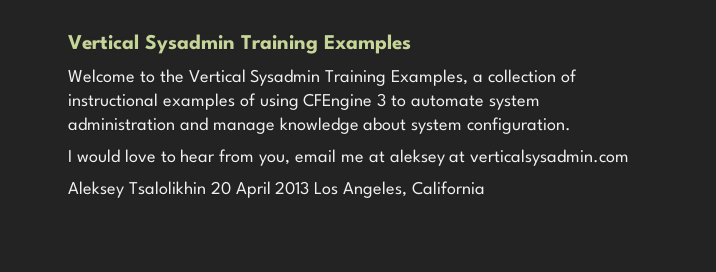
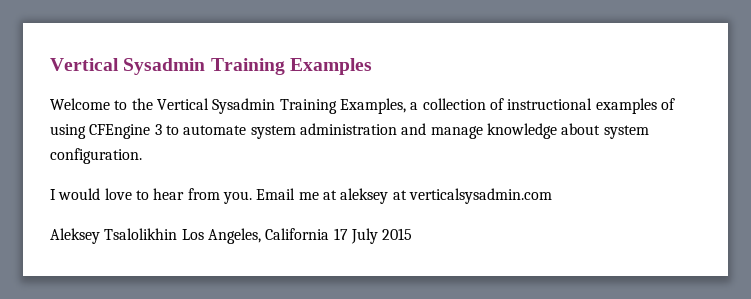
[258,148,337,166] you, email -> [222,188,296,204] you. Email
[209,180,486,199] 20 April 2013 Los Angeles, California -> [181,228,413,244] Los Angeles, California 17 July 2015

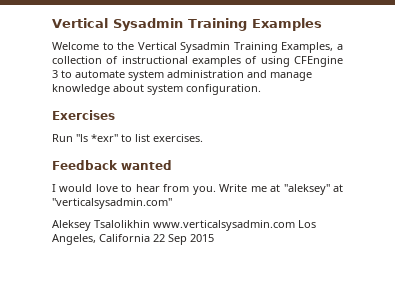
(142, 156) none -> [52,110,115,120] [52,134,203,142] [52,160,172,170] // Exercises // Run "ls *exr" to list exercises. // Feedback wanted
[256,188,296,200] Email -> [219,184,248,192] Write
[340,188,552,204] aleksey at verticalsysadmin.com -> [283,184,344,195] [52,198,172,209] "aleksey" at "verticalsysadmin.com"
(178, 234) none -> [153,220,295,231] www.verticalsysadmin.com
[333,228,378,244] 17 July -> [153,234,187,245] 22 Sep

